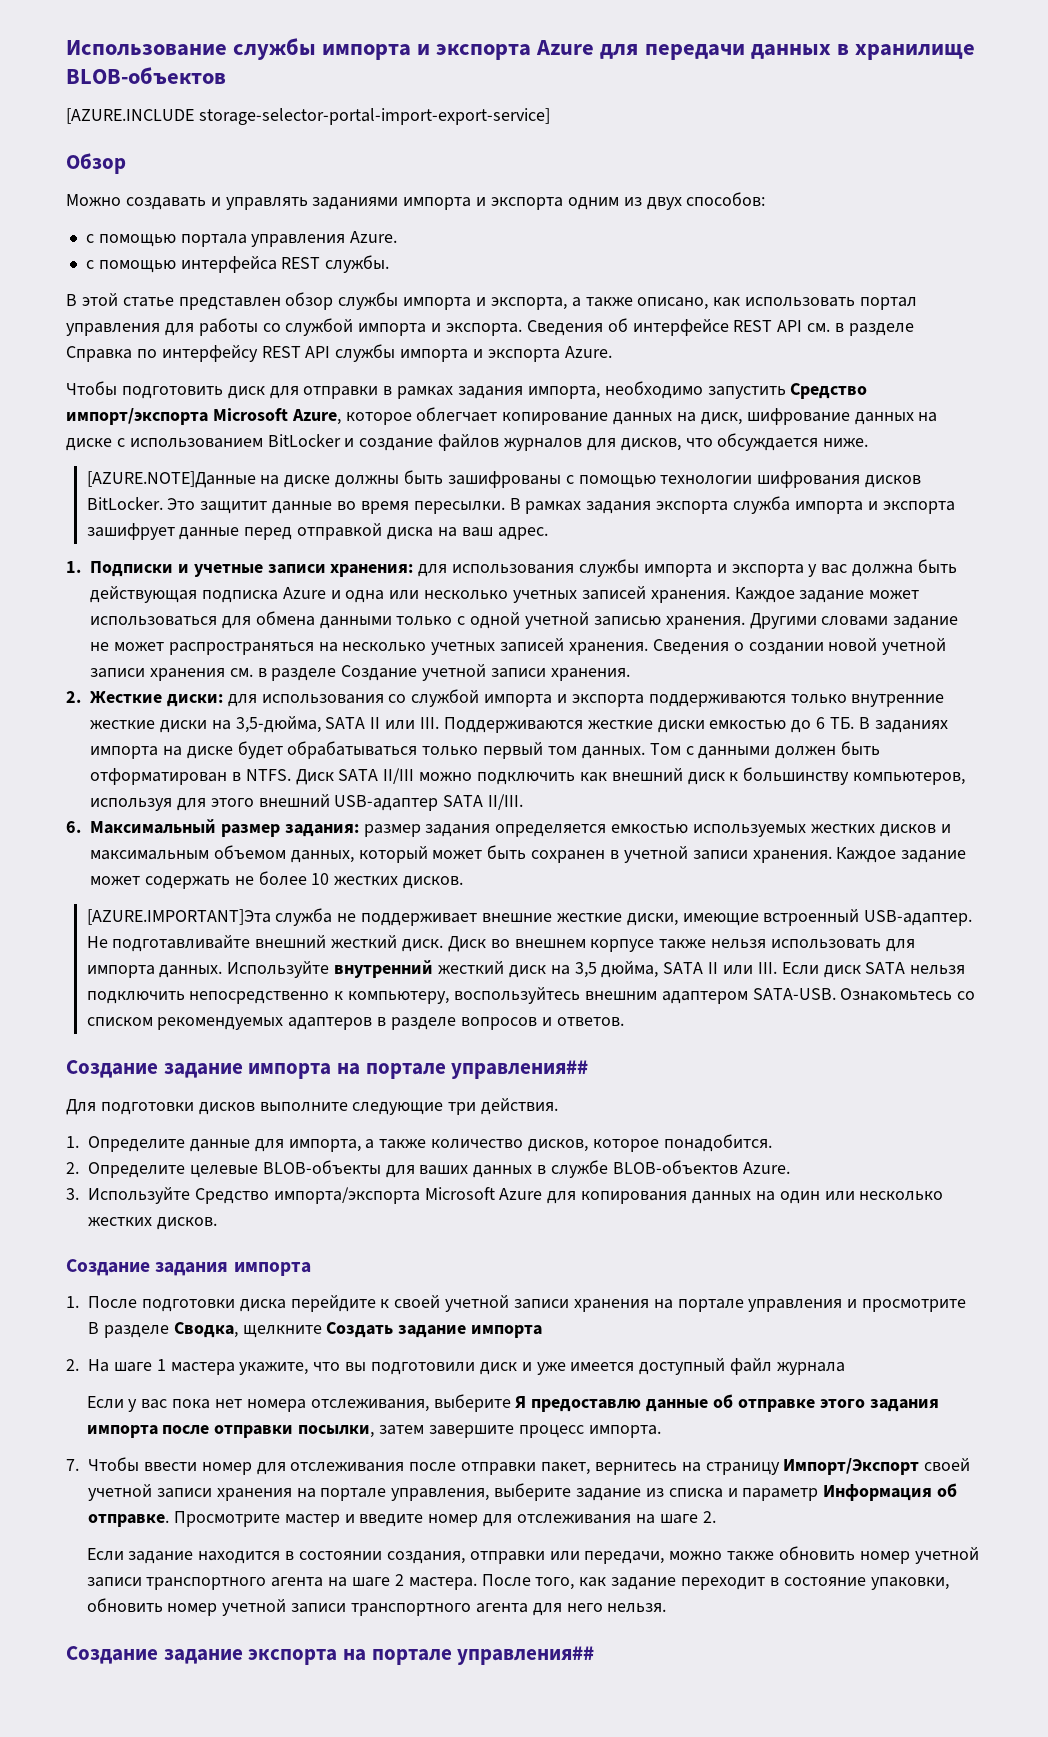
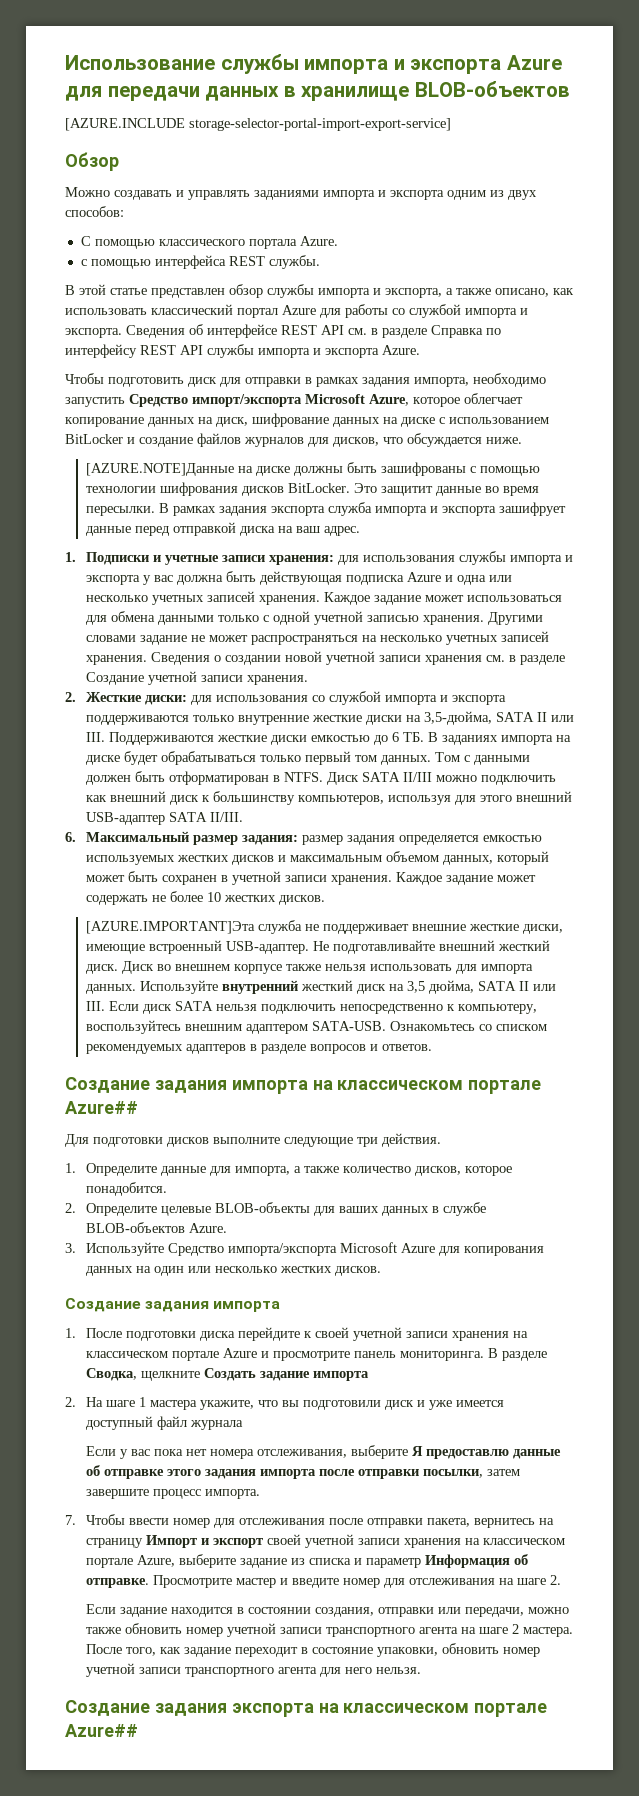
[85,234,346,247] с помощью портала управления -> [80,236,297,249] С помощью классического портала
[860,297,918,310] [66,323,160,336] портал управления -> [151,304,316,318] классический портал Azure
[163,1060,589,1079] задание импорта на портале управления## -> [154,1080,542,1094] [65,1101,138,1114] задания импорта на классическом портале Azure##
[677,1299,967,1312] портале управления и просмотрите -> [85,1348,484,1361] классическом портале Azure и просмотрите панель мониторинга.
[541,1462,591,1475] пакет, -> [426,1518,470,1527] пакета,
[783,1458,971,1475] [88,1484,490,1501] Импорт/Экспорт своей учетной записи хранения на портале управления, -> [145,1534,565,1548] [85,1555,175,1568] Импорт и экспорт своей учетной записи хранения на классическом портале Azure,
[163,1649,243,1664] задание -> [154,1703,227,1716] задания
[371,1646,595,1665] портале управления## -> [343,1703,548,1717] [65,1724,138,1737] классическом портале Azure##

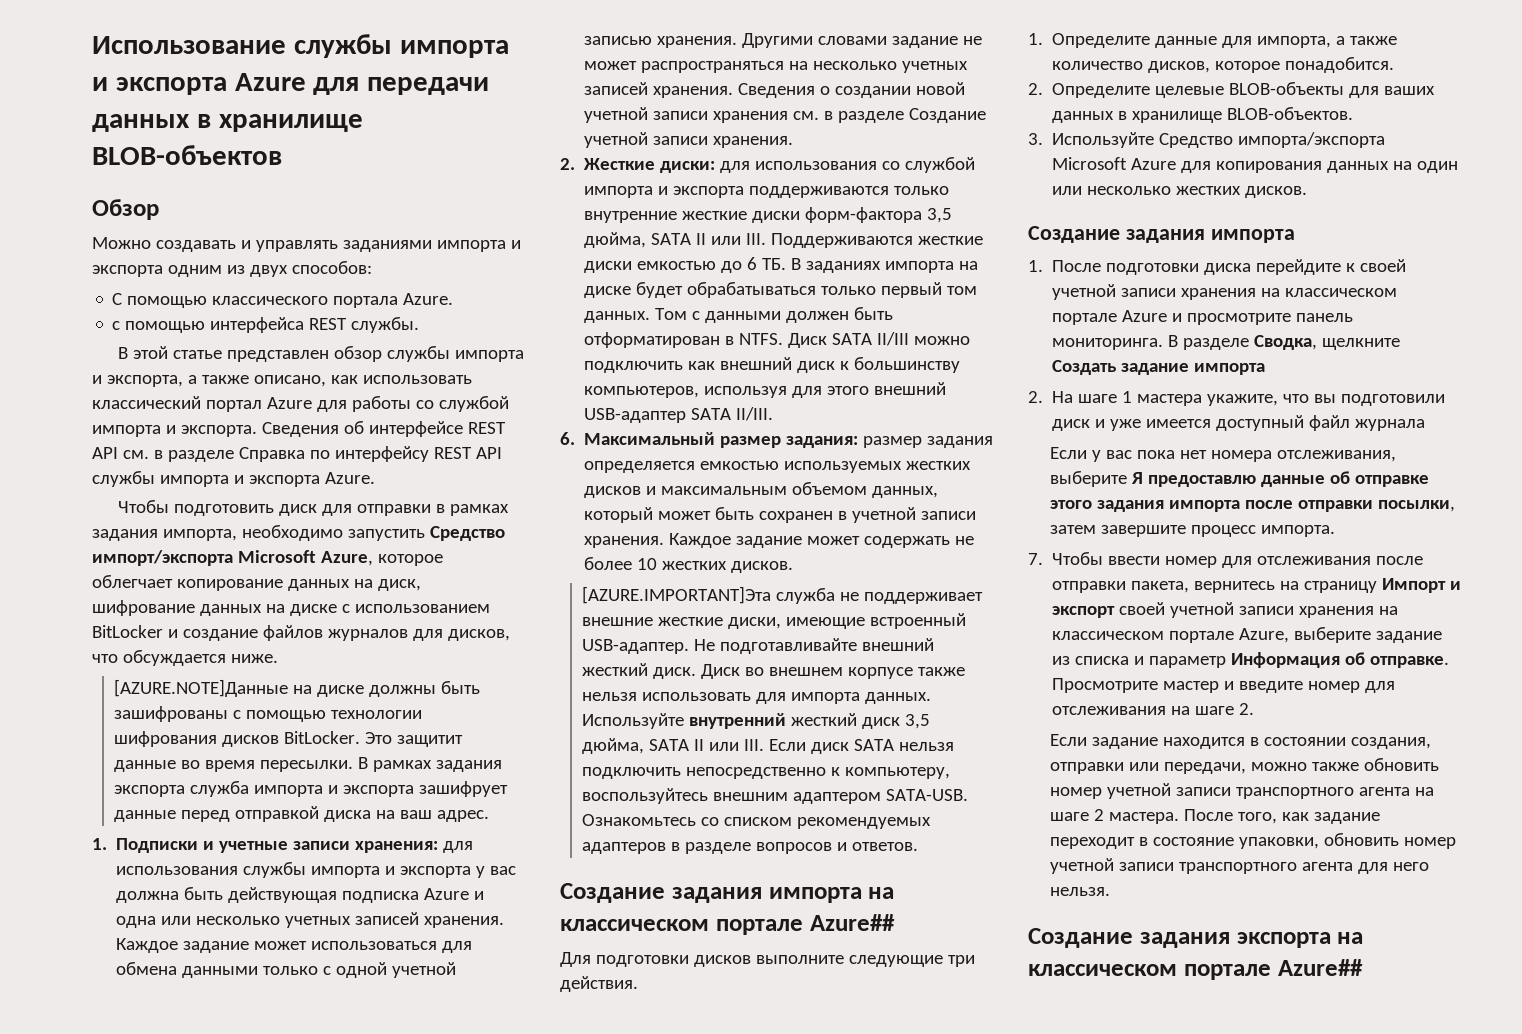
[65,118,451,131] // [AZURE.INCLUDE storage-selector-portal-import-export-service] -> (282, 155) none
[405,711,492,725] на 3,5-дюйма, -> [805,207,953,223] [584,232,647,248] форм-фактора 3,5 дюйма,
[388,984,404,991] на -> (901, 723) none
[442,1202,486,1216] [85,1222,227,1233] службе BLOB-объектов Azure. -> [1132,107,1354,123] хранилище BLOB-объектов.

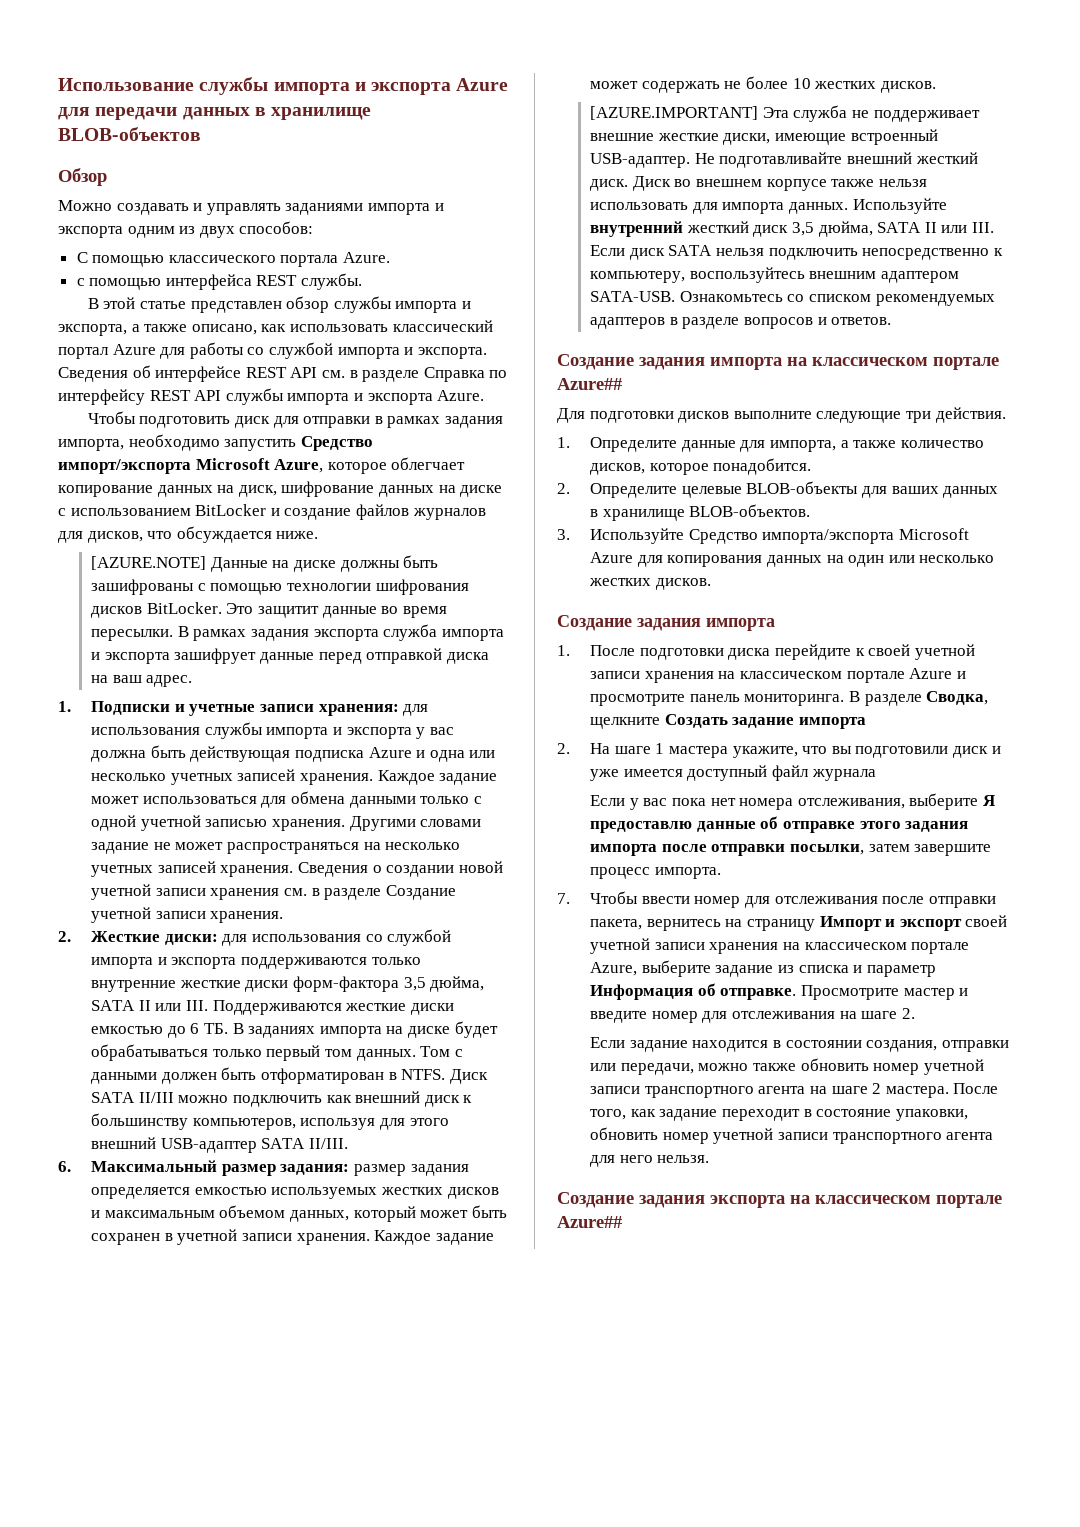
[114,679,289,697] [AZURE.NOTE]Данные -> [91,556,268,572] [AZURE.NOTE] Данные
[582,586,772,604] [AZURE.IMPORTANT]Эта -> [590,106,789,120] [AZURE.IMPORTANT] Эта

